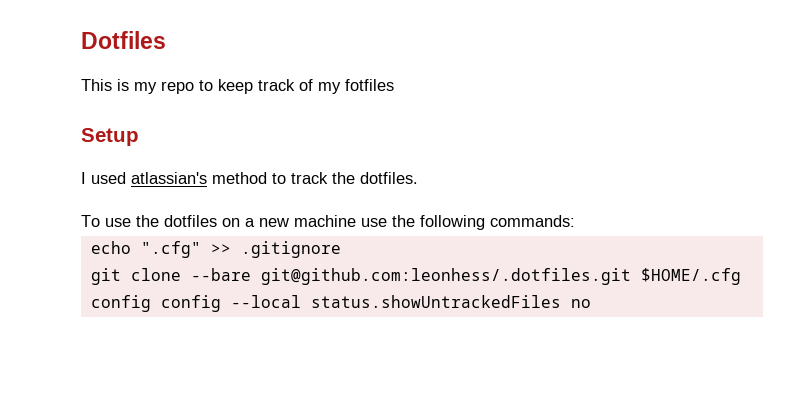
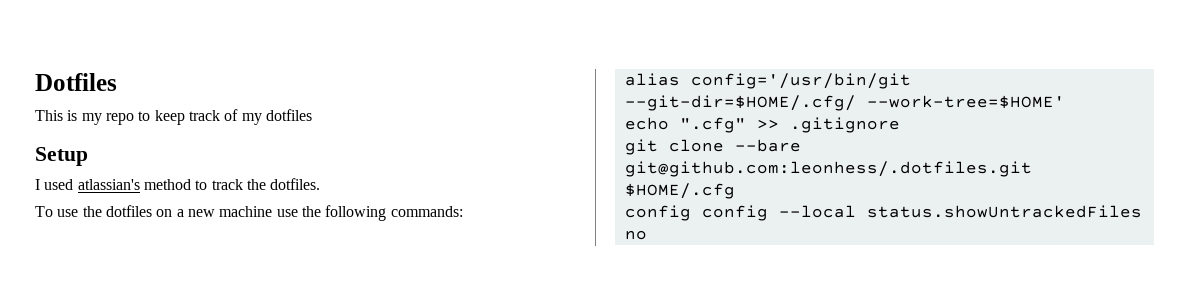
[345,79,394,91] fotfiles -> [265,109,312,121] dotfiles
(575, 221) none -> [624,73,911,89] [624,95,1065,111] // alias config='/usr/bin/git --git-dir=$HOME/.cfg/ --work-tree=$HOME'

